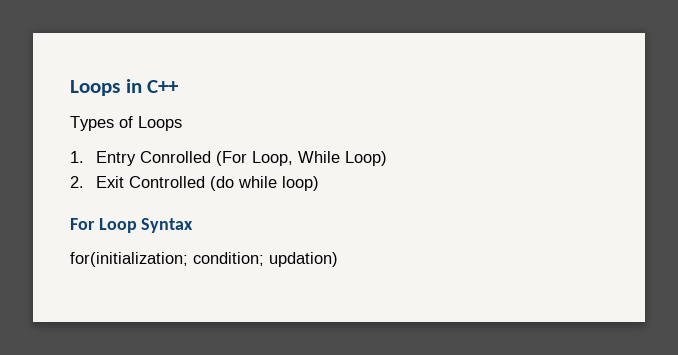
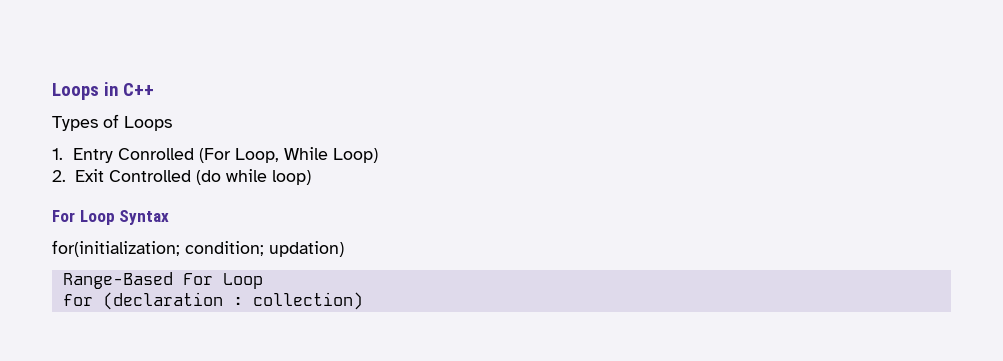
(338, 259) none -> [62,272,263,289] [62,292,363,310] // Range-Based For Loop // for (declaration : collection)

